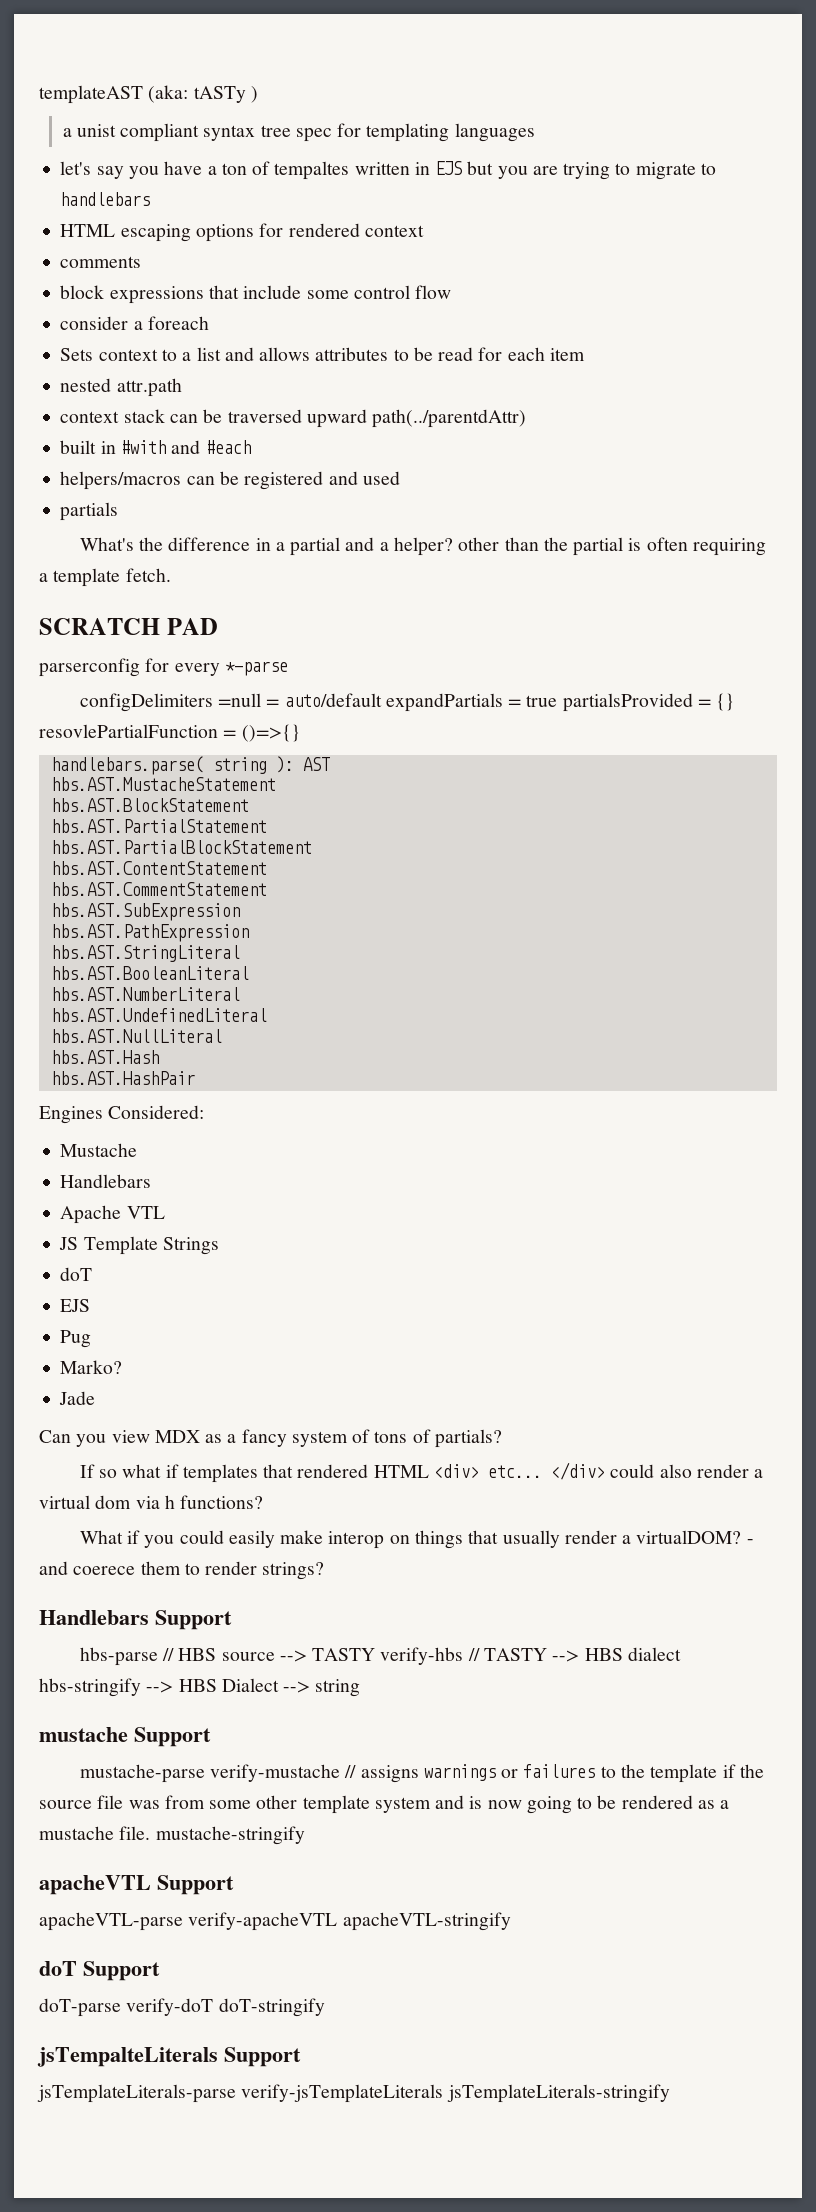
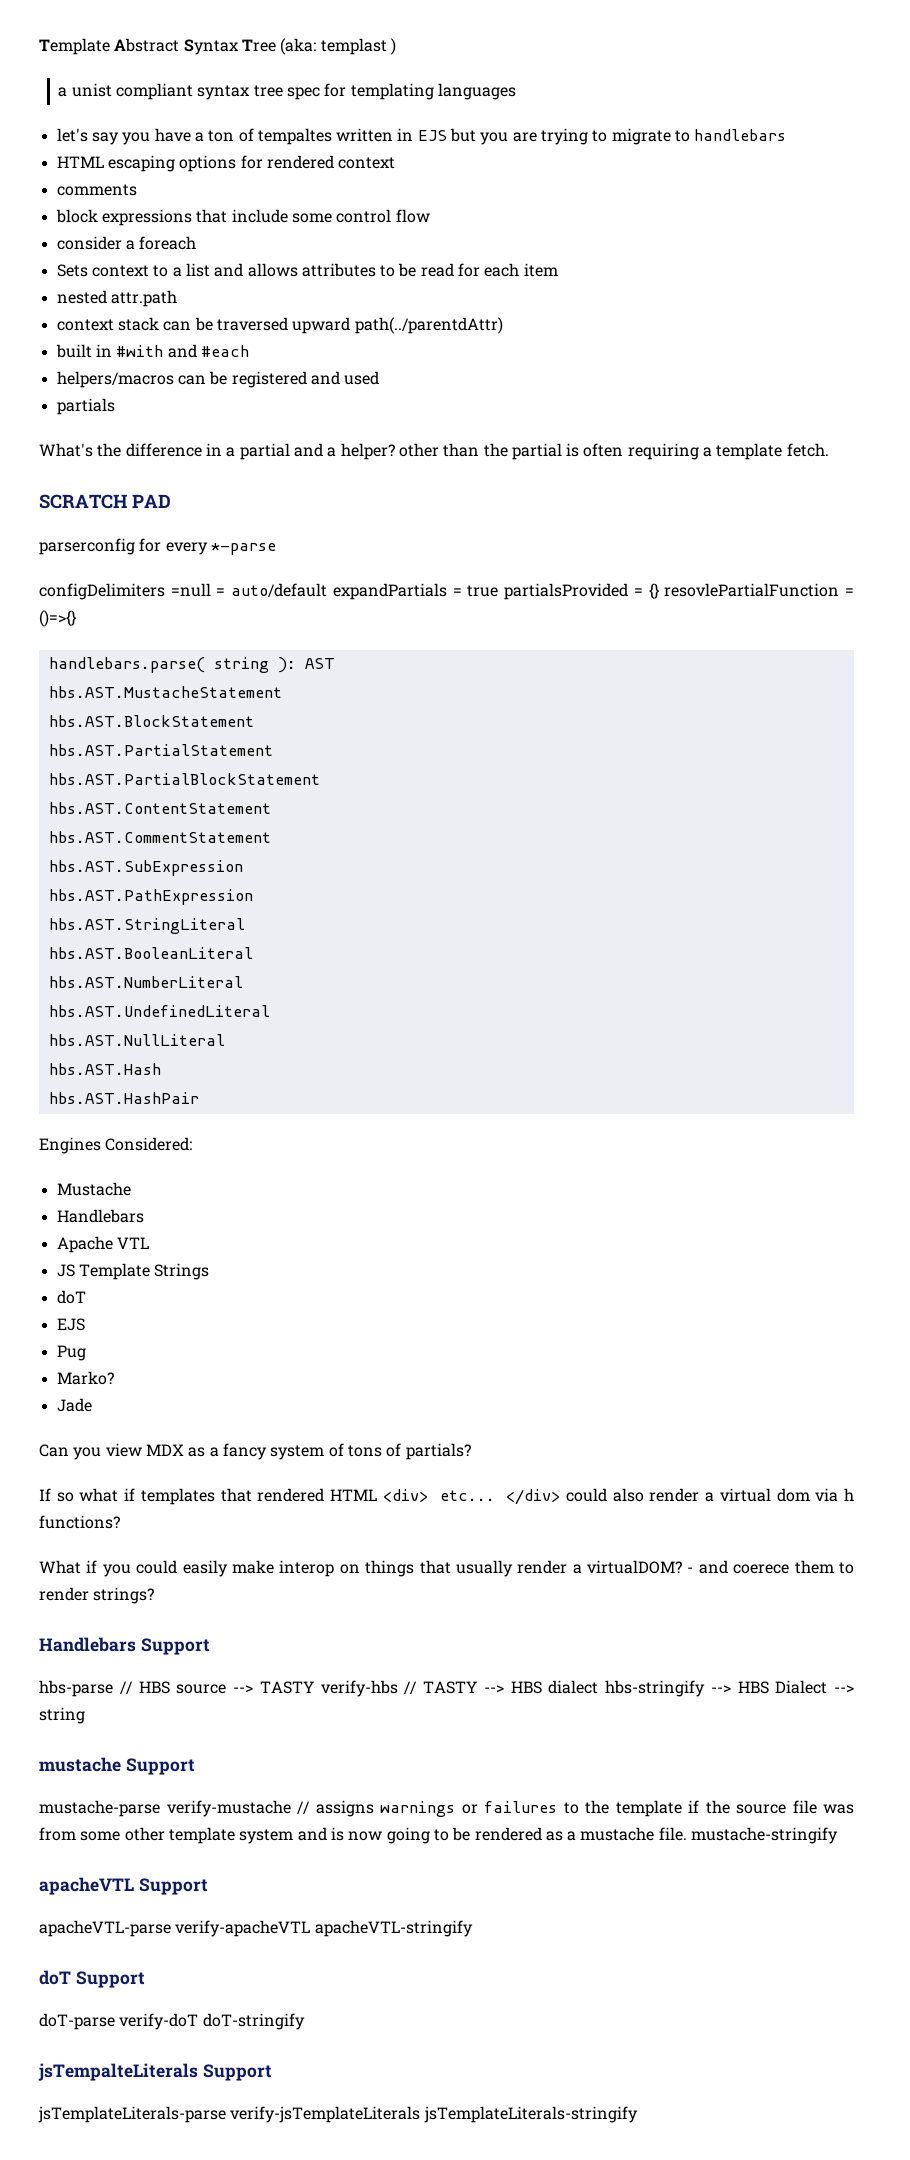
[39,85,246,104] templateAST (aka: tASTy -> [39,38,387,55] Template Abstract Syntax Tree (aka: templast

